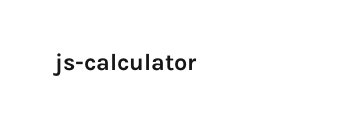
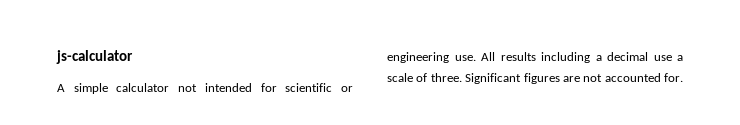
(197, 64) none -> [57,83,354,94] [387,52,683,63] [387,73,683,84] // A simple calculator not intended for scientific or engineering use. All results including a decimal use a scale of three. Significant figures are not accounted for.

